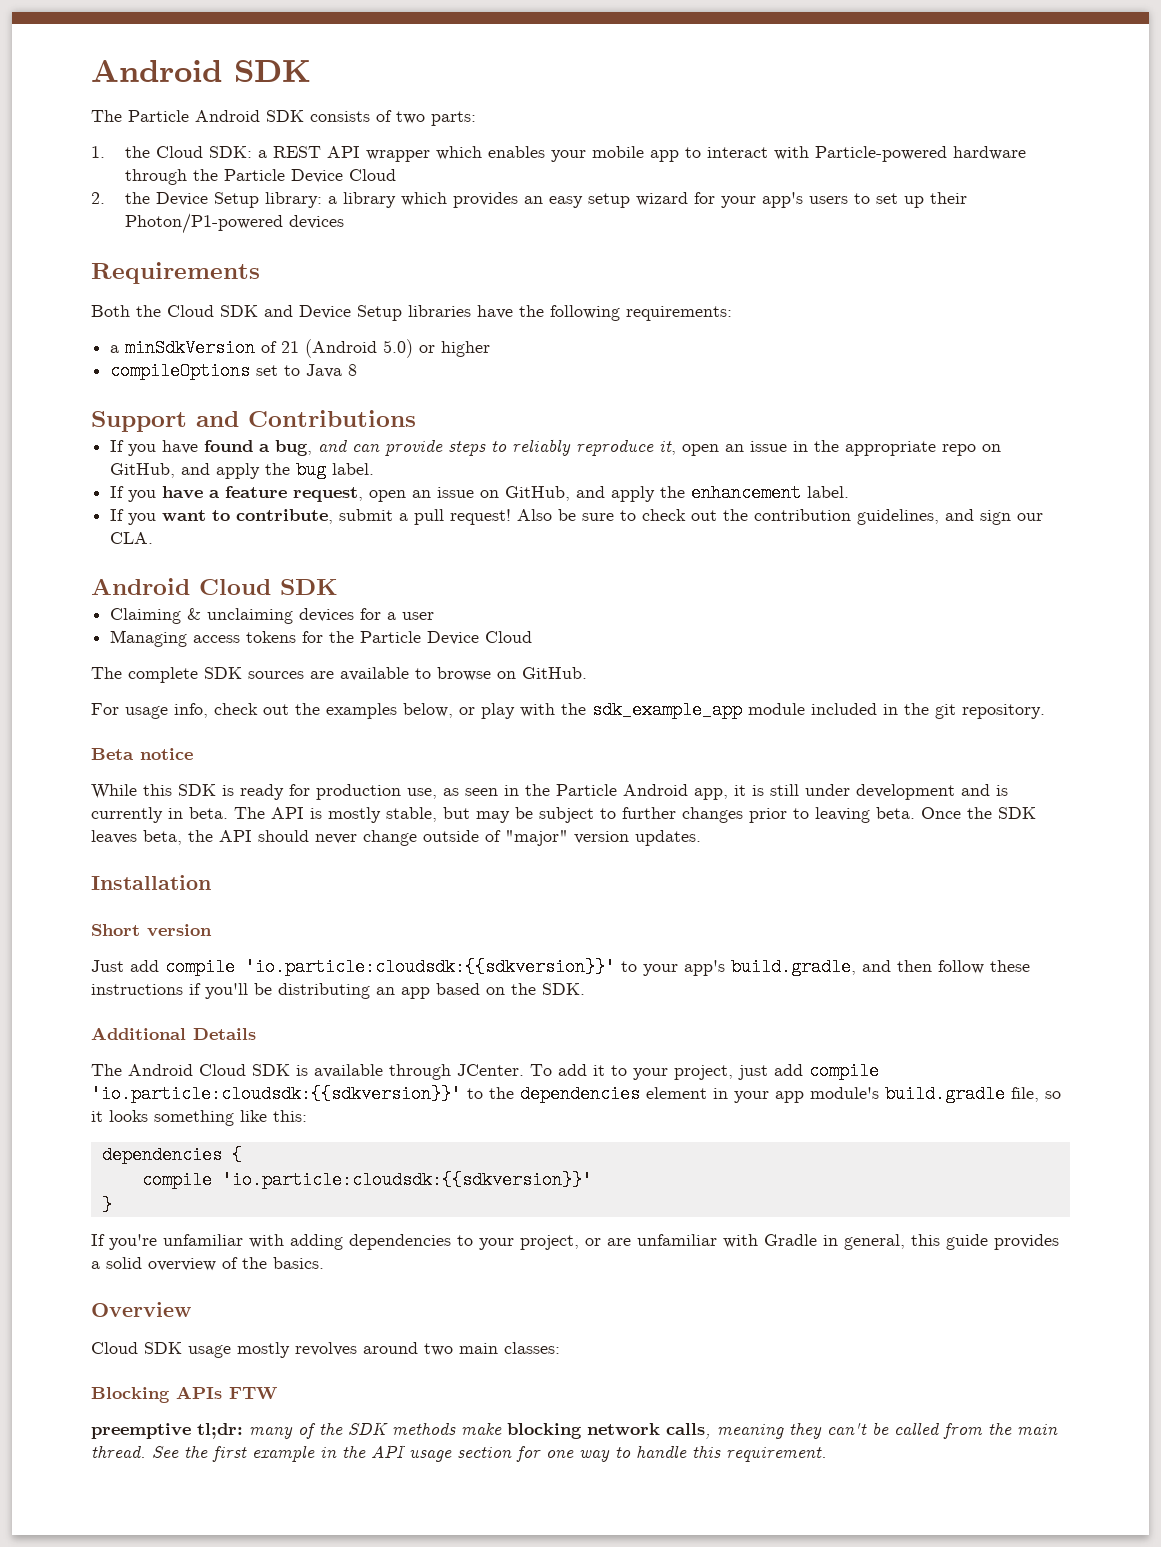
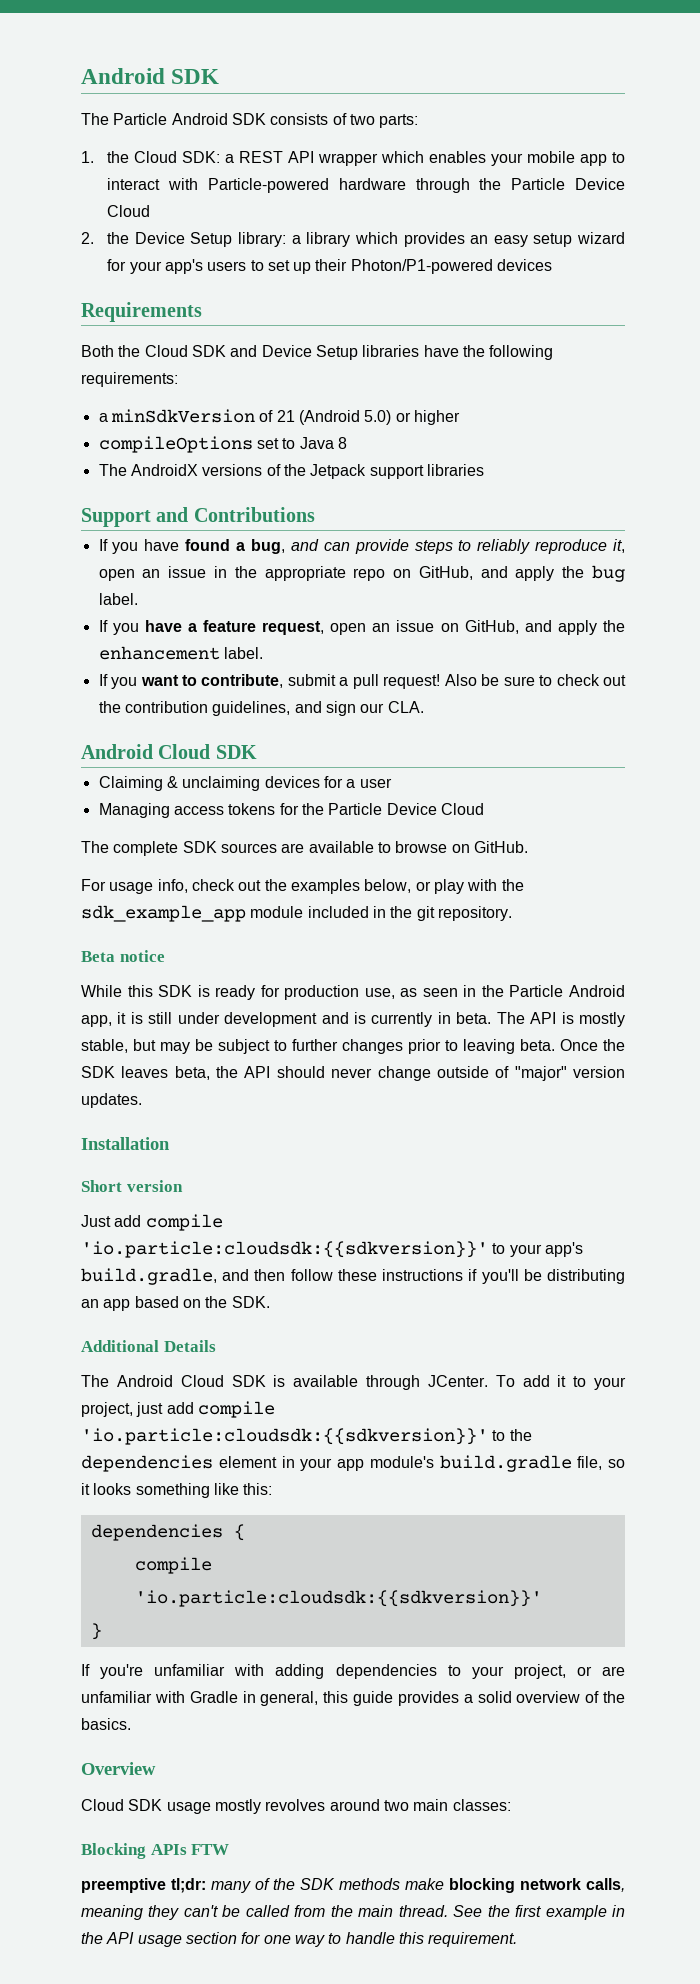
(358, 370) none -> [98,464,484,479] // The AndroidX versions of the Jetpack support libraries

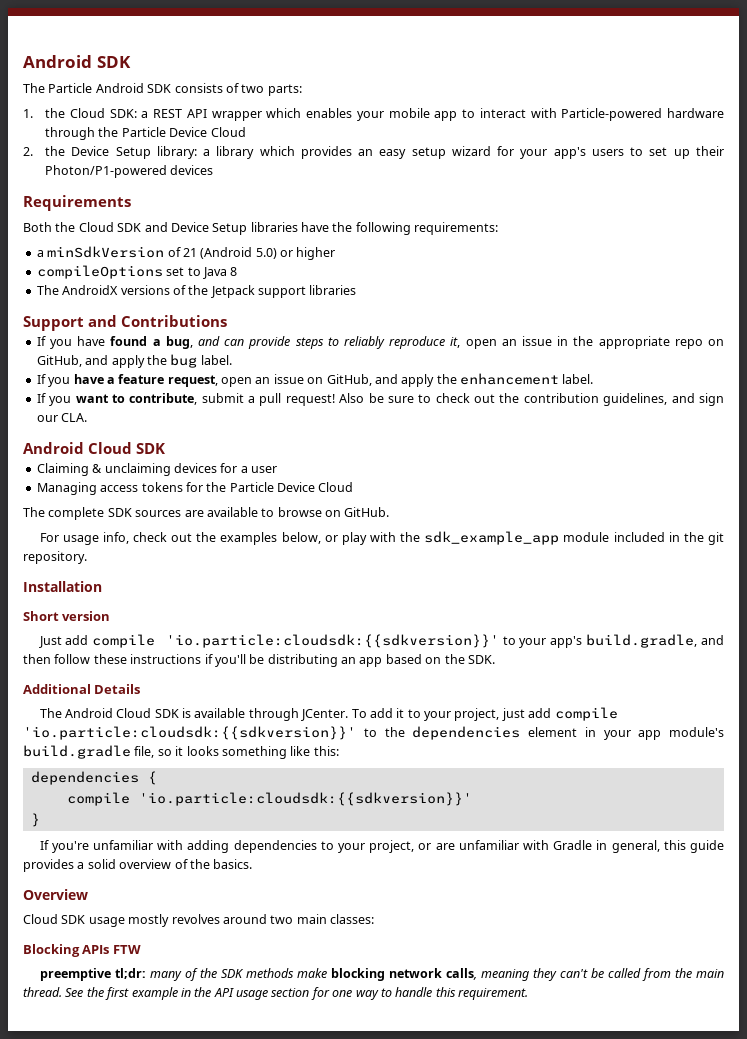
[81,950,165,962] [81,985,626,1000] [81,1012,626,1027] [81,1039,625,1054] [81,1066,626,1081] [81,1093,142,1108] // Beta notice // While this SDK is ready for production use, as seen in the Particle Android app, it is still under development and is currently in beta. The API is mostly stable, but may be subject to further changes prior to leaving beta. Once the SDK leaves beta, the API should never change outside of "major" version updates. -> (87, 557) none

